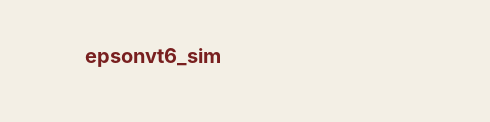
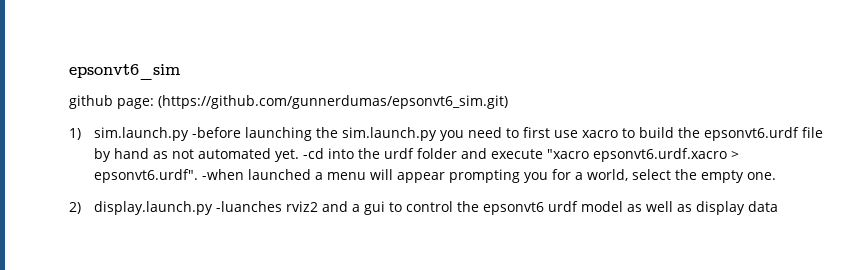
(221, 57) none -> [69,95,508,109] [69,127,824,141] [94,148,740,162] [94,169,777,183] [69,201,779,215] // github page: (https://github.com/gunnerdumas/epsonvt6_sim.git) // 1) sim.launch.py -before launching the sim.launch.py you need to first use xacro to build the epsonvt6.urdf file by hand as not automated yet. -cd into the urdf folder and execute "xacro epsonvt6.urdf.xacro > epsonvt6.urdf". -when launched a menu will appear prompting you for a world, select the empty one. // 2) display.launch.py -luanches rviz2 and a gui to control the epsonvt6 urdf model as well as display data

